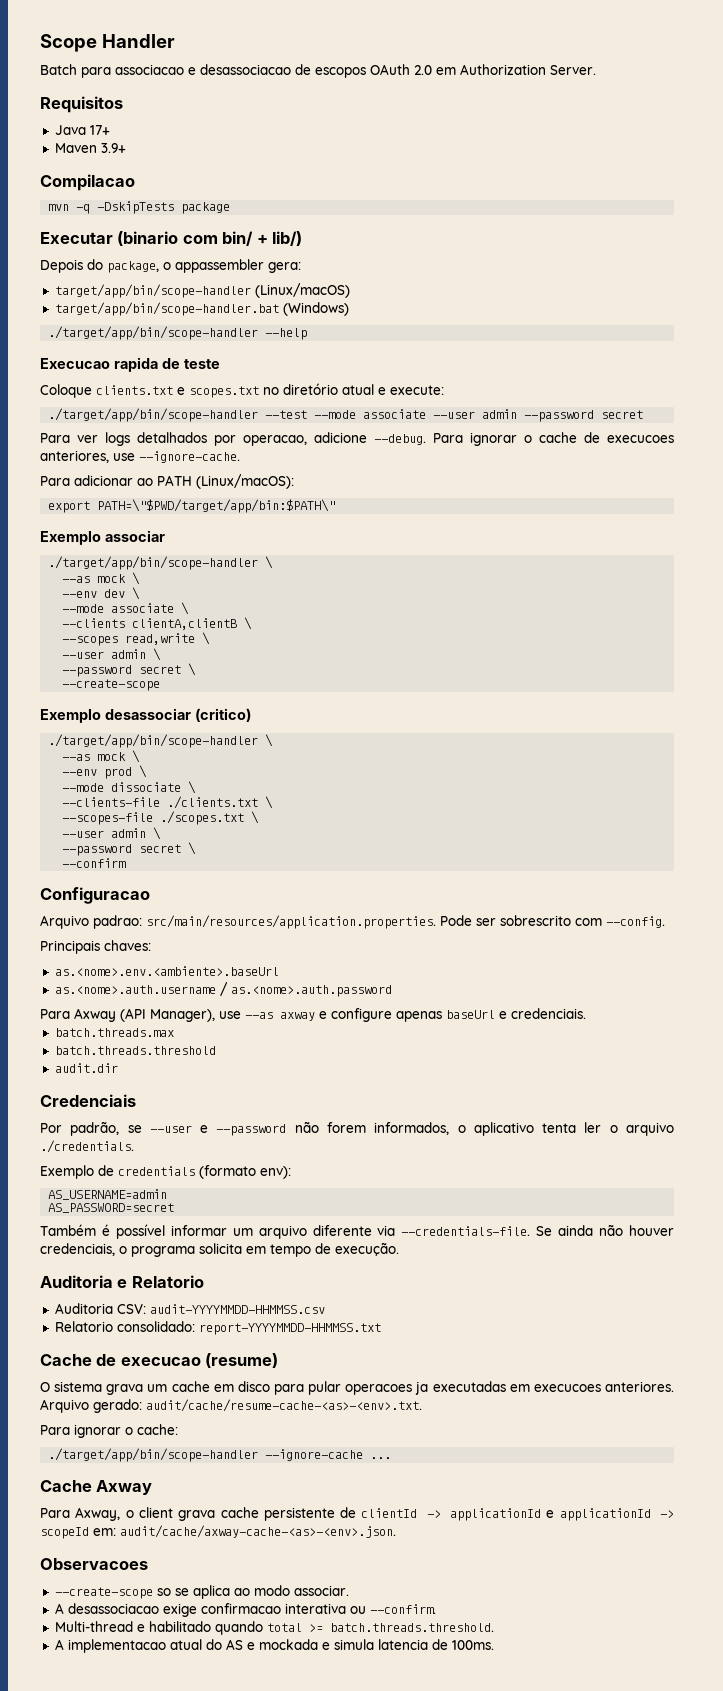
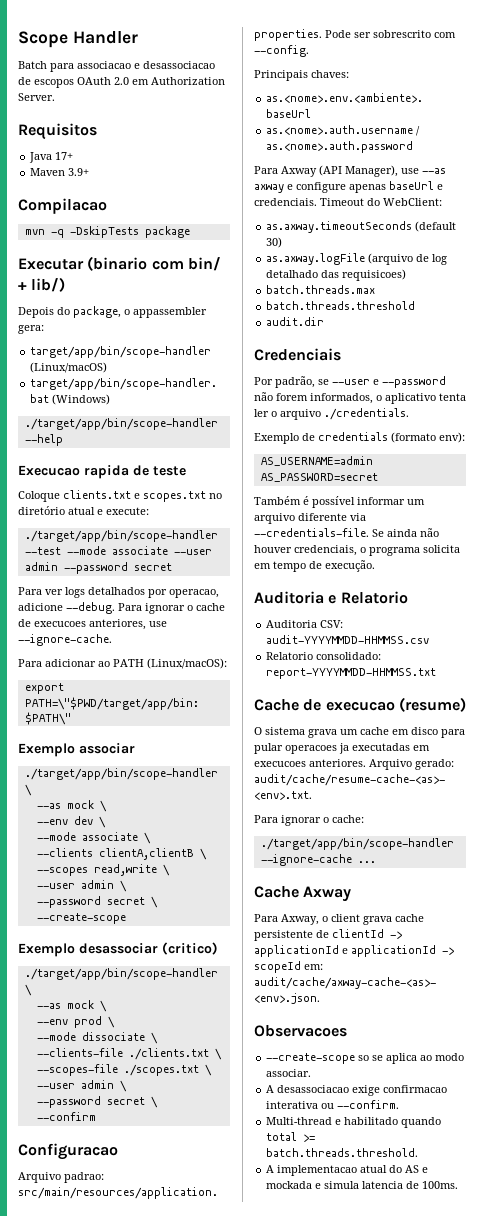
(586, 1013) none -> [320,198,442,206] [266,221,457,233] [266,237,283,248] [266,253,448,265] [266,269,407,281] Timeout do WebClient: // as.axway.timeoutSeconds (default 30) // as.axway.logFile (arquivo de log detalhado das requisicoes)

